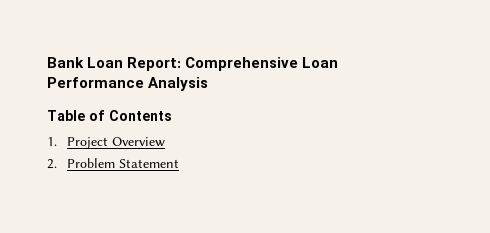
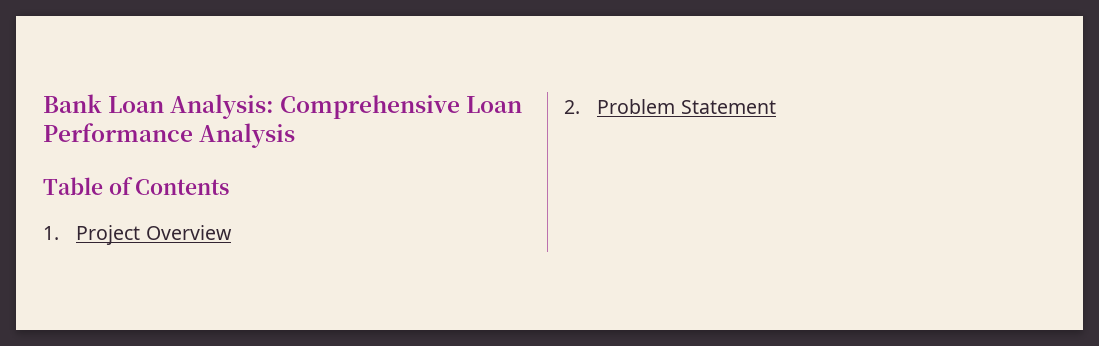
[127,57,182,71] Report: -> [170,94,275,119] Analysis:

